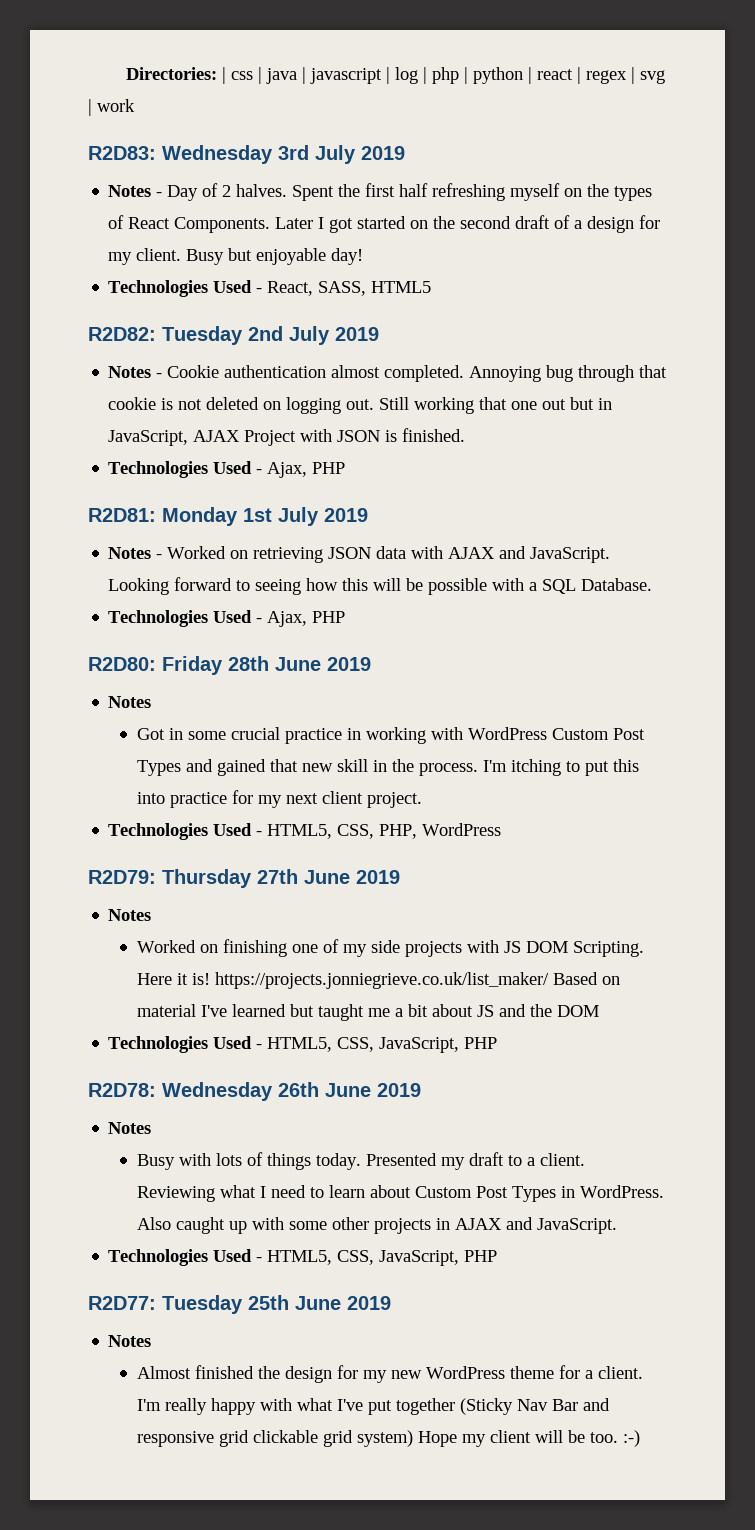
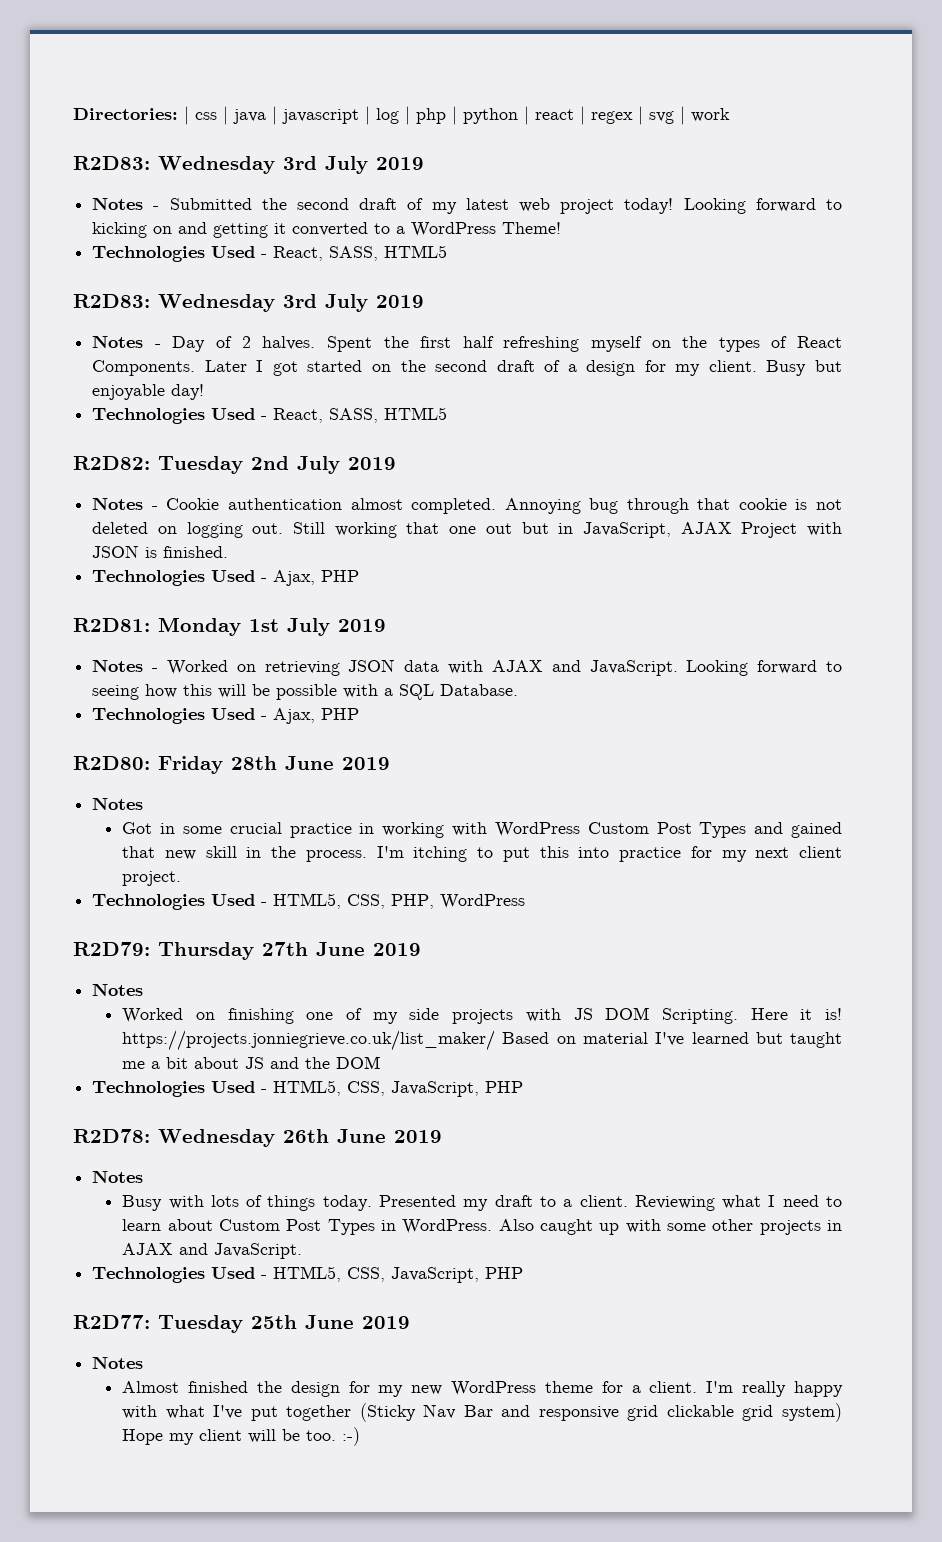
(405, 153) none -> [92,197,842,214] [92,222,562,238] [92,245,448,262] [73,294,424,312] // Notes - Submitted the second draft of my latest web project today! Looking forward to kicking on and getting it converted to a WordPress Theme! // Technologies Used - React, SASS, HTML5 // R2D83: Wednesday 3rd July 2019

